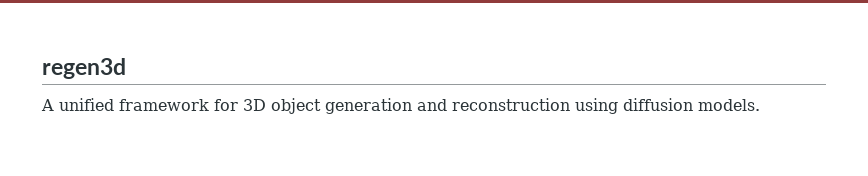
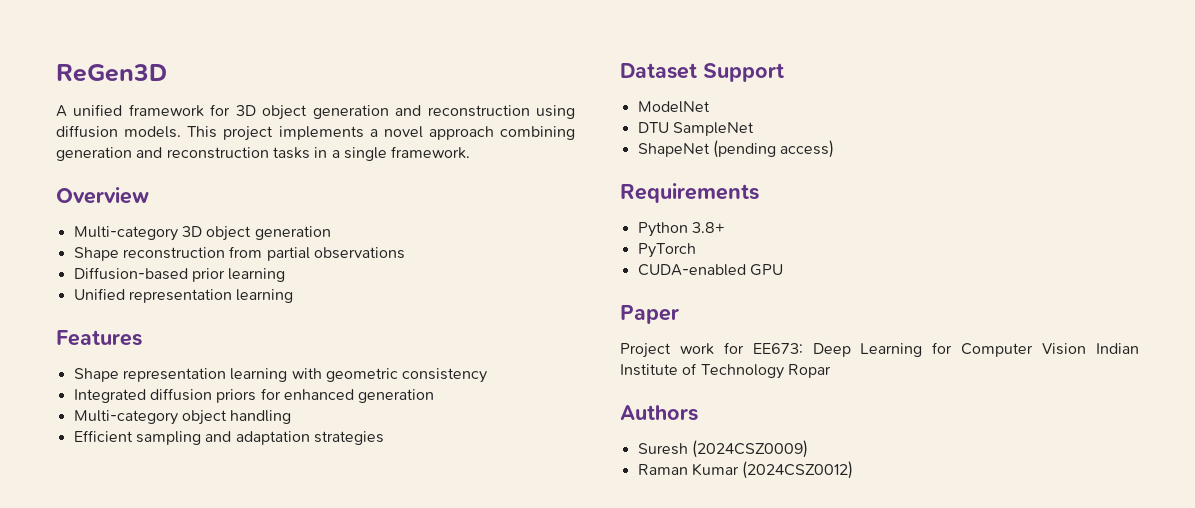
[42,58,126,79] regen3d -> [56,64,167,82] ReGen3D
(760, 105) none -> [187,126,575,141] [56,146,471,161] [56,187,149,204] [73,226,331,241] [73,246,405,261] [73,267,286,282] [73,288,294,303] [56,330,142,346] [73,368,488,383] [73,388,435,403] [73,410,292,425] [73,430,384,445] [620,63,784,82] [637,101,710,113] [637,122,754,136] [637,140,835,158] [620,183,759,203] [637,222,725,237] [637,243,696,258] [637,264,783,276] [620,305,679,324] [620,342,1139,358] [620,363,831,379] [620,405,698,421] [637,440,808,458] [637,461,854,479] This project implements a novel approach combining generation and reconstruction tasks in a single framework. // Overview // Multi-category 3D object generation // Shape reconstruction from partial observations // Diffusion-based prior learning // Unified representation learning // Features // Shape representation learning with geometric consistency // Integrated diffusion priors for enhanced generation // Multi-category object handling // Efficient sampling and adaptation strategies // Dataset Support // ModelNet // DTU SampleNet // ShapeNet (pending access) // Requirements // Python 3.8+ // PyTorch // CUDA-enabled GPU // Paper // Project work for EE673: Deep Learning for Computer Vision Indian Institute of Technology Ropar // Authors // Suresh (2024CSZ0009) // Raman Kumar (2024CSZ0012)

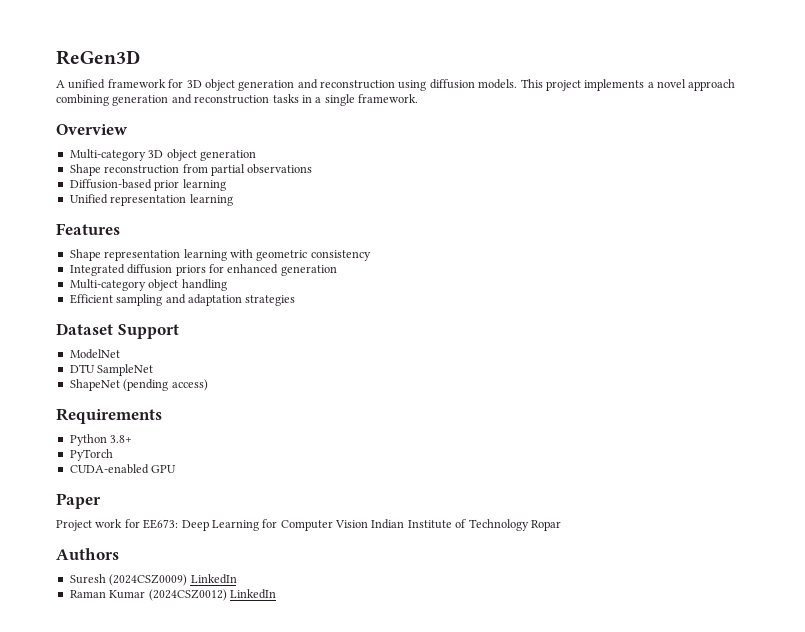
(808, 449) none -> [190,574,237,584] LinkedIn
(854, 470) none -> [229,589,276,599] LinkedIn

